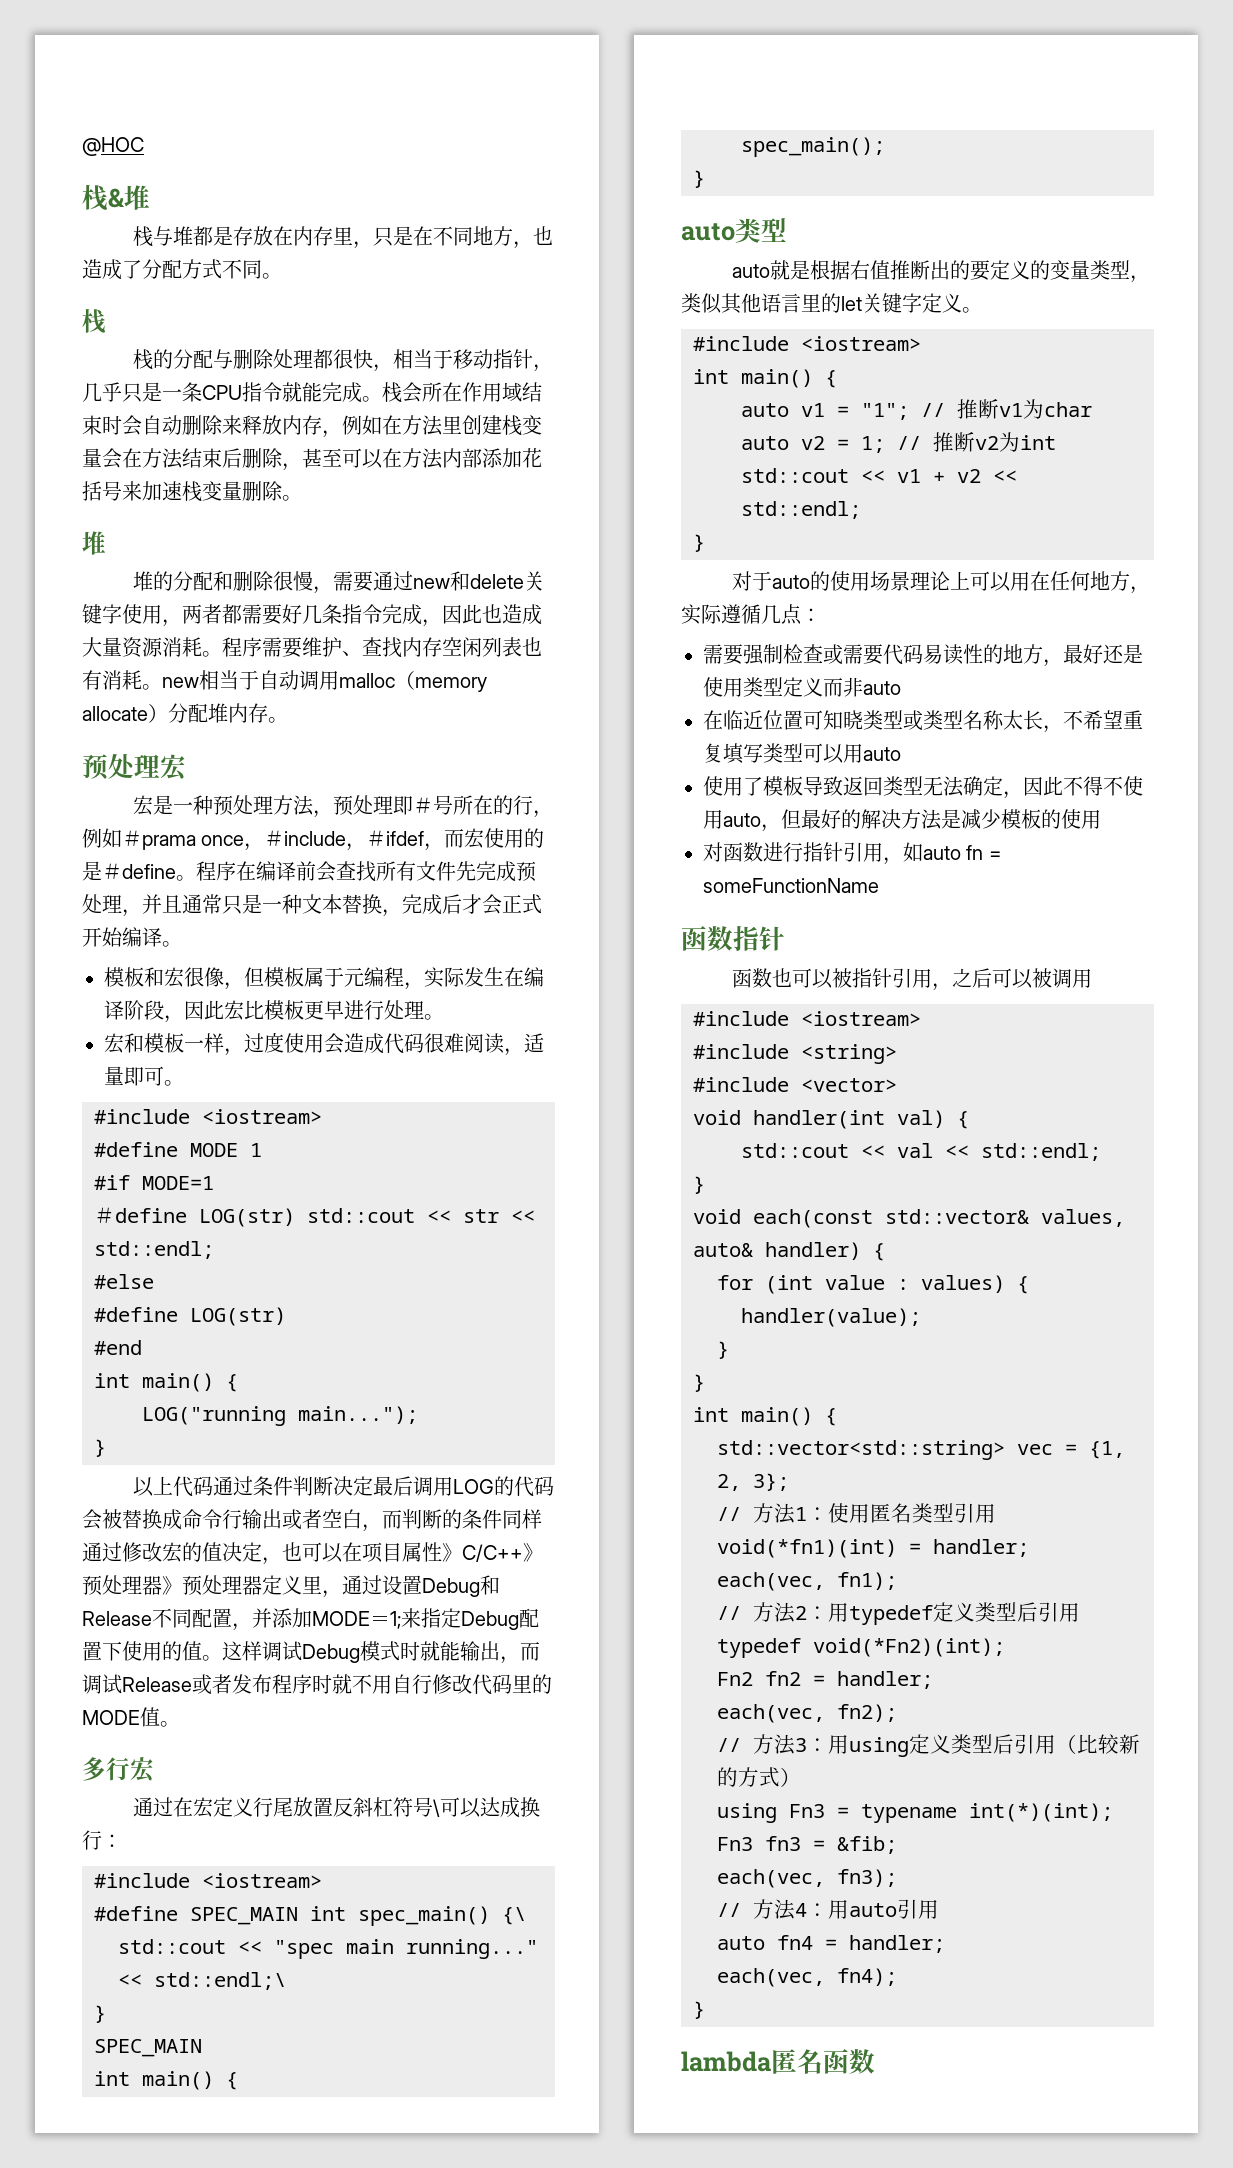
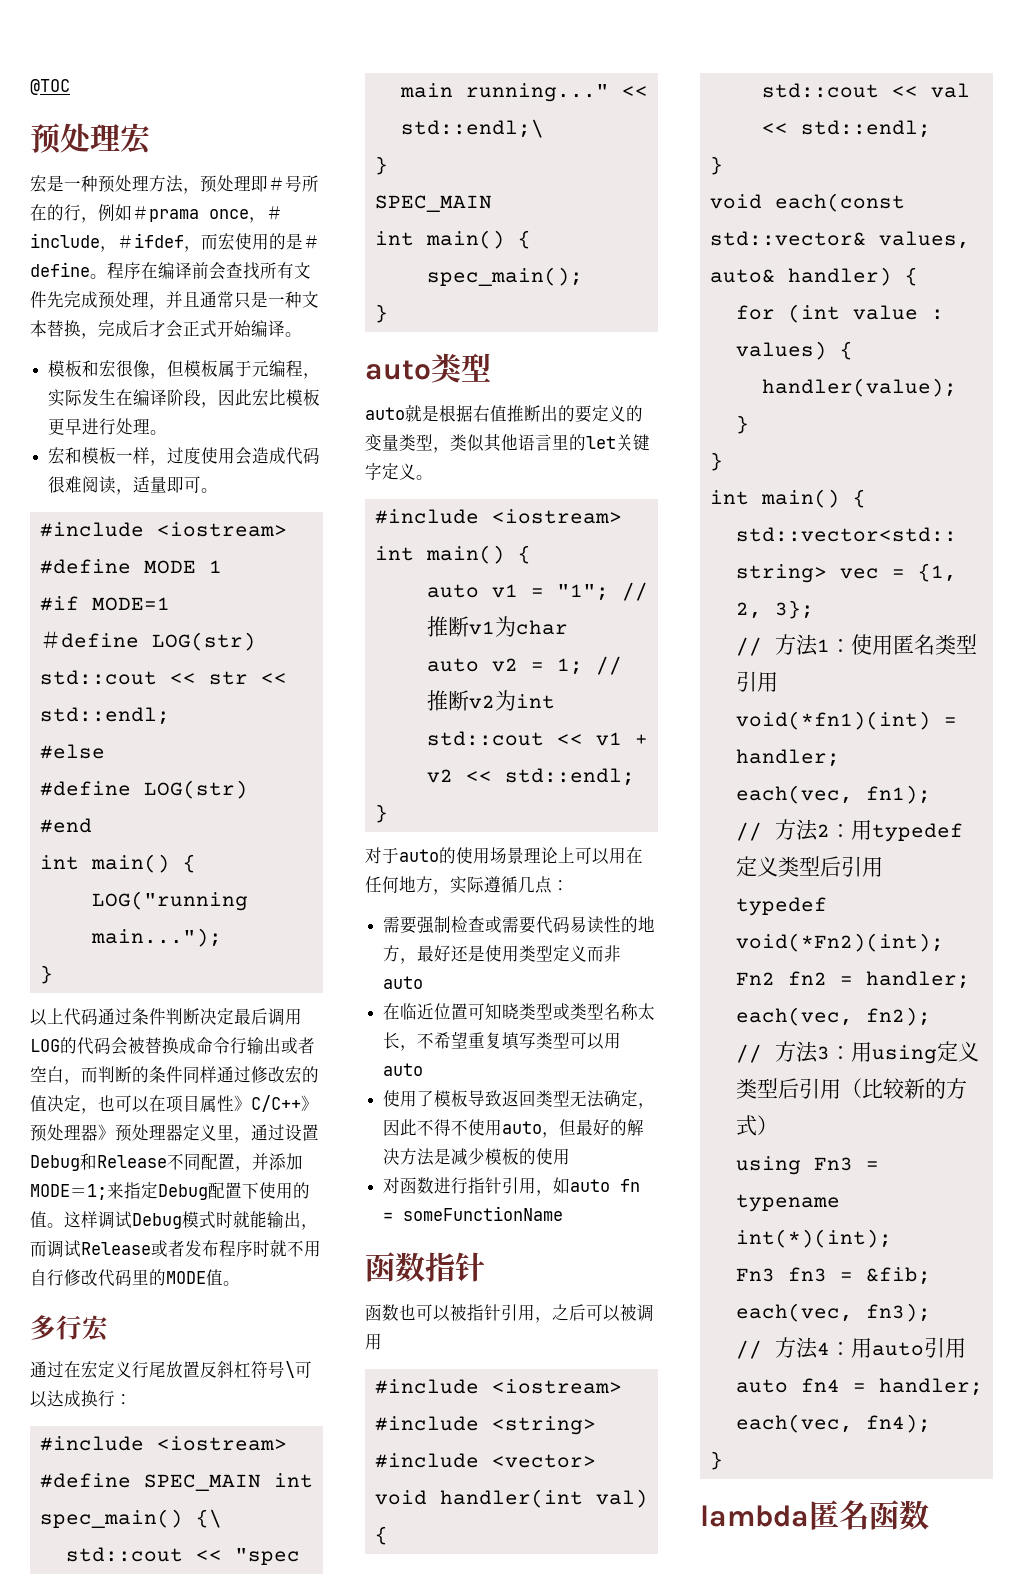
[82,137,144,156] [82,184,150,211] [133,226,554,249] [82,259,282,280] [82,309,106,334] [133,349,554,372] [82,382,542,403] [82,415,542,438] [82,448,542,471] [82,481,302,502] [82,531,106,555] [133,571,545,594] [82,604,542,627] [82,637,542,658] [82,670,487,692] [82,703,288,723] @HOC // 栈&堆 // 栈与堆都是存放在内存里，只是在不同地方，也造成了分配方式不同。 // 栈 // 栈的分配与删除处理都很快，相当于移动指针，几乎只是一条CPU指令就能完成。栈会所在作用域结束时会自动删除来释放内存，例如在方法里创建栈变量会在方法结束后删除，甚至可以在方法内部添加花括号来加速栈变量删除。 // 堆 // 堆的分配和删除很慢，需要通过new和delete关键字使用，两者都需要好几条指令完成，因此也造成大量资源消耗。程序需要维护、查找内存空闲列表也有消耗。new相当于自动调用malloc（memory allocate）分配堆内存。 -> [30,79,70,95] @TOC

